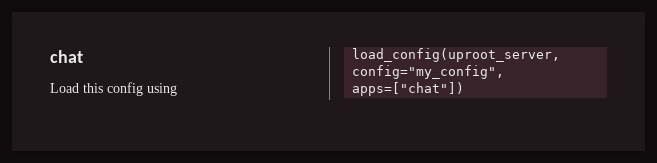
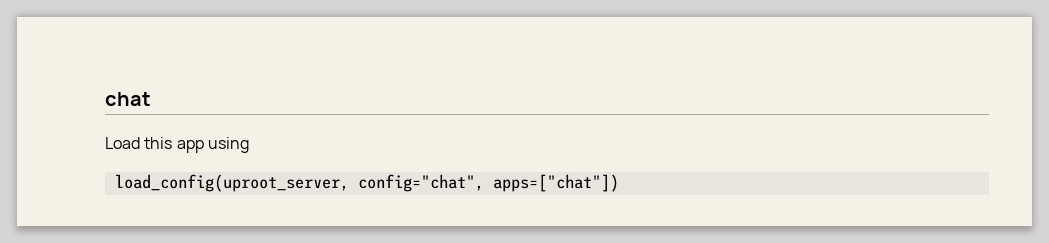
[107,82,143,96] config -> [176,140,204,153] app
[352,65,505,79] config="my_config", -> [357,174,484,192] config="chat",

